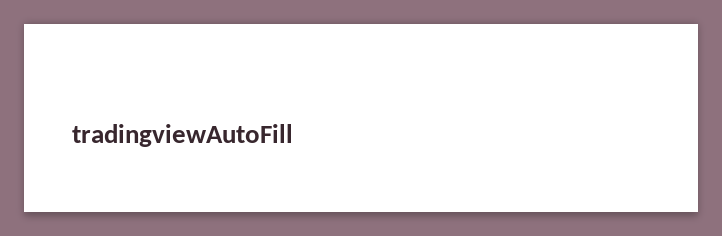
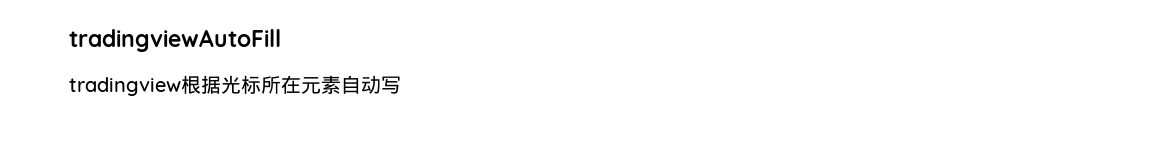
(293, 135) none -> [69,75,401,96] // tradingview根据光标所在元素自动写

